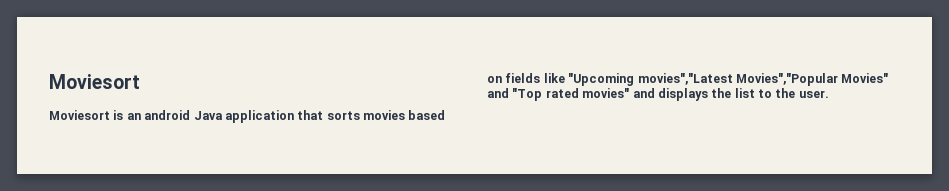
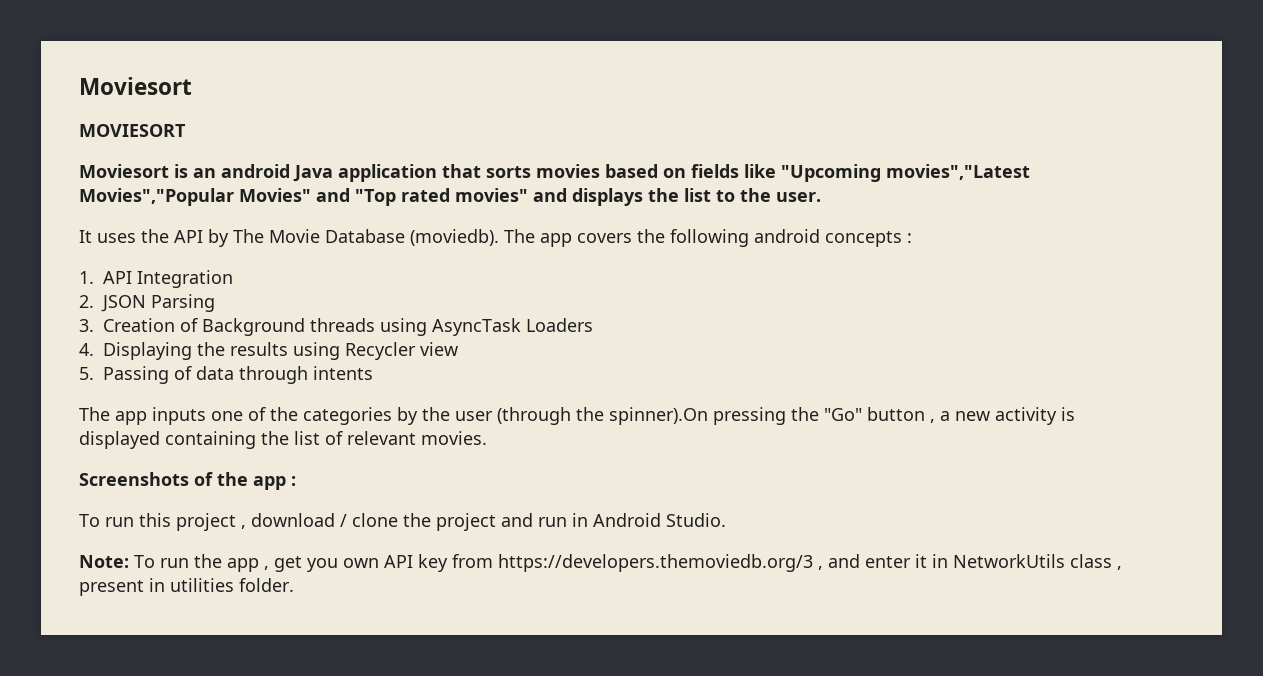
[49,74,140,89] Moviesort -> [79,77,192,95] [79,124,186,137] Moviesort // MOVIESORT
(829, 94) none -> [79,229,912,247] [79,270,234,288] [79,294,216,312] [79,318,594,336] [79,342,459,360] [79,366,374,384] [79,407,1075,425] [79,431,487,449] [79,472,296,490] [79,513,726,531] [79,554,1122,572] [79,578,294,596] // It uses the API by The Movie Database (moviedb). The app covers the following android concepts : // 1. API Integration // 2. JSON Parsing // 3. Creation of Background threads using AsyncTask Loaders // 4. Displaying the results using Recycler view // 5. Passing of data through intents // The app inputs one of the categories by the user (through the spinner).On pressing the "Go" button , a new activity is displayed containing the list of relevant movies. // Screenshots of the app : // To run this project , download / clone the project and run in Android Studio. // Note: To run the app , get you own API key from https://developers.themoviedb.org/3 , and enter it in NetworkUtils class , present in utilities folder.

